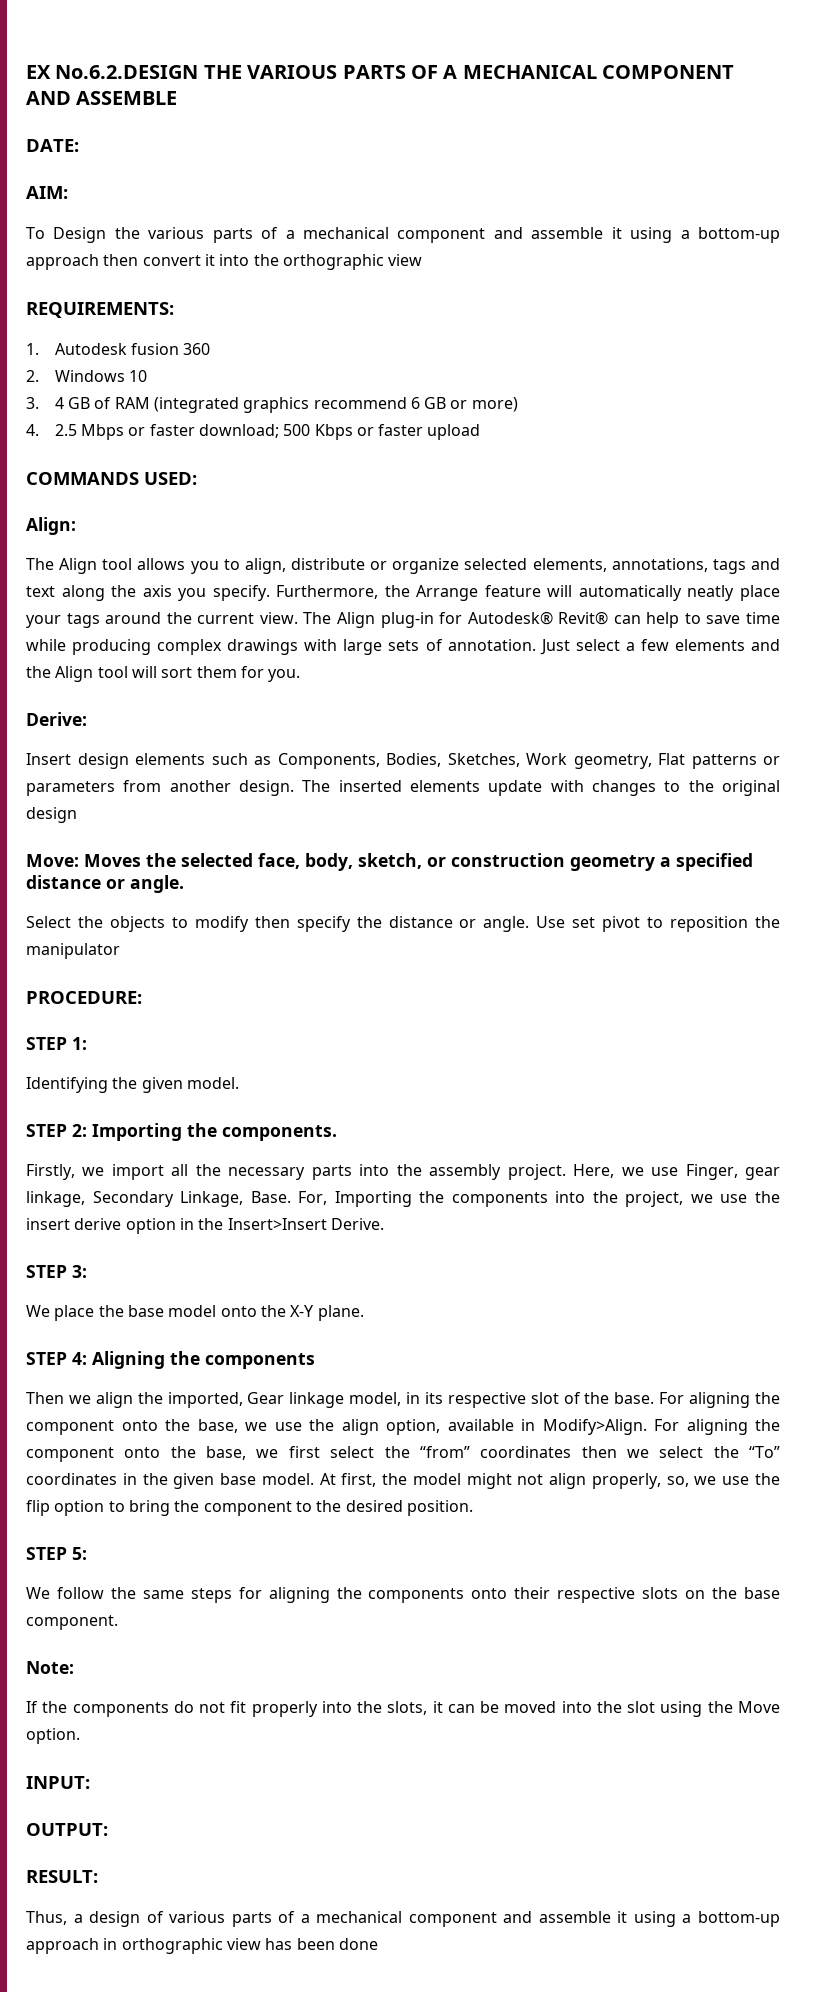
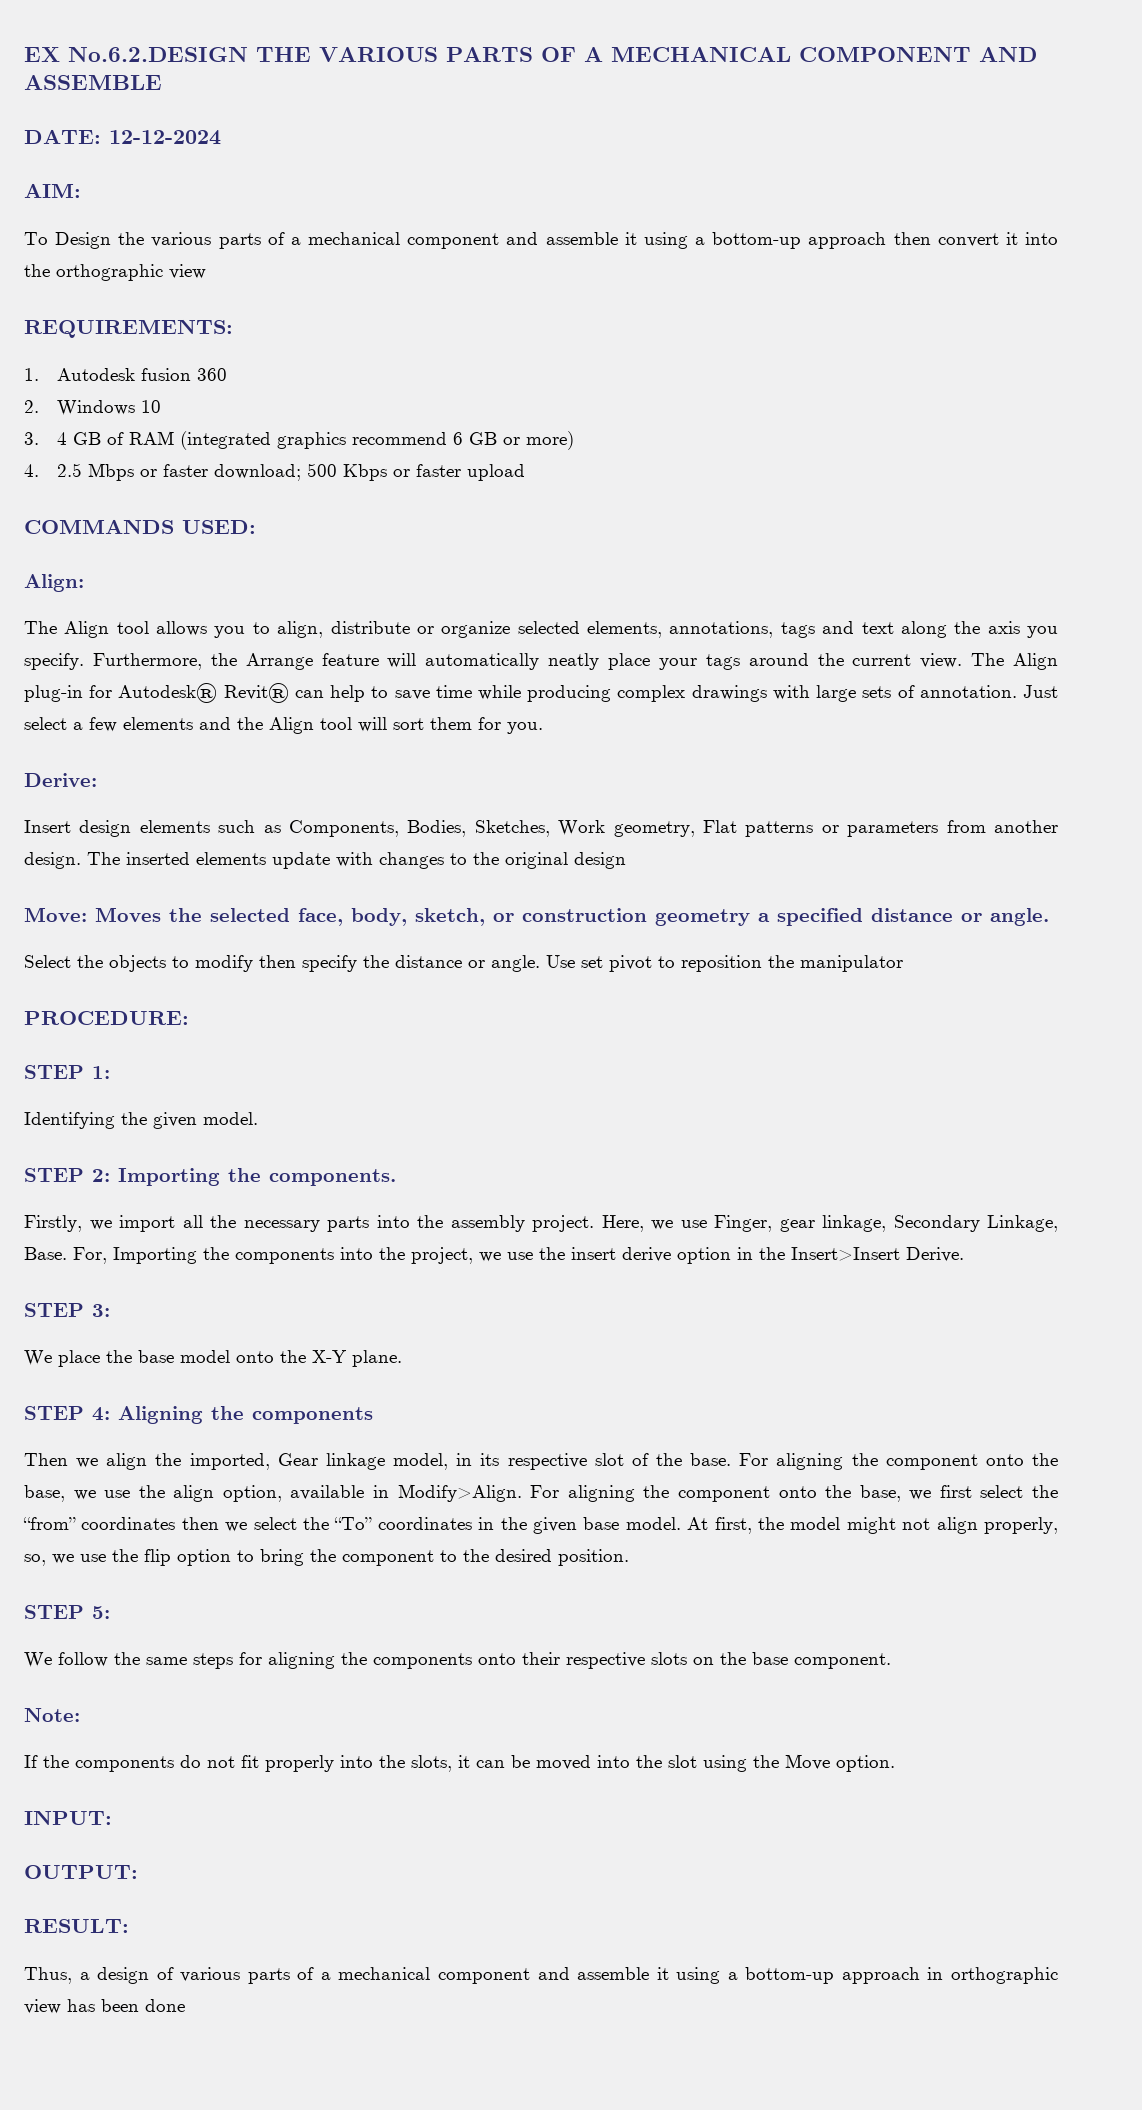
(79, 145) none -> [109,130,221,145] 12-12-2024

